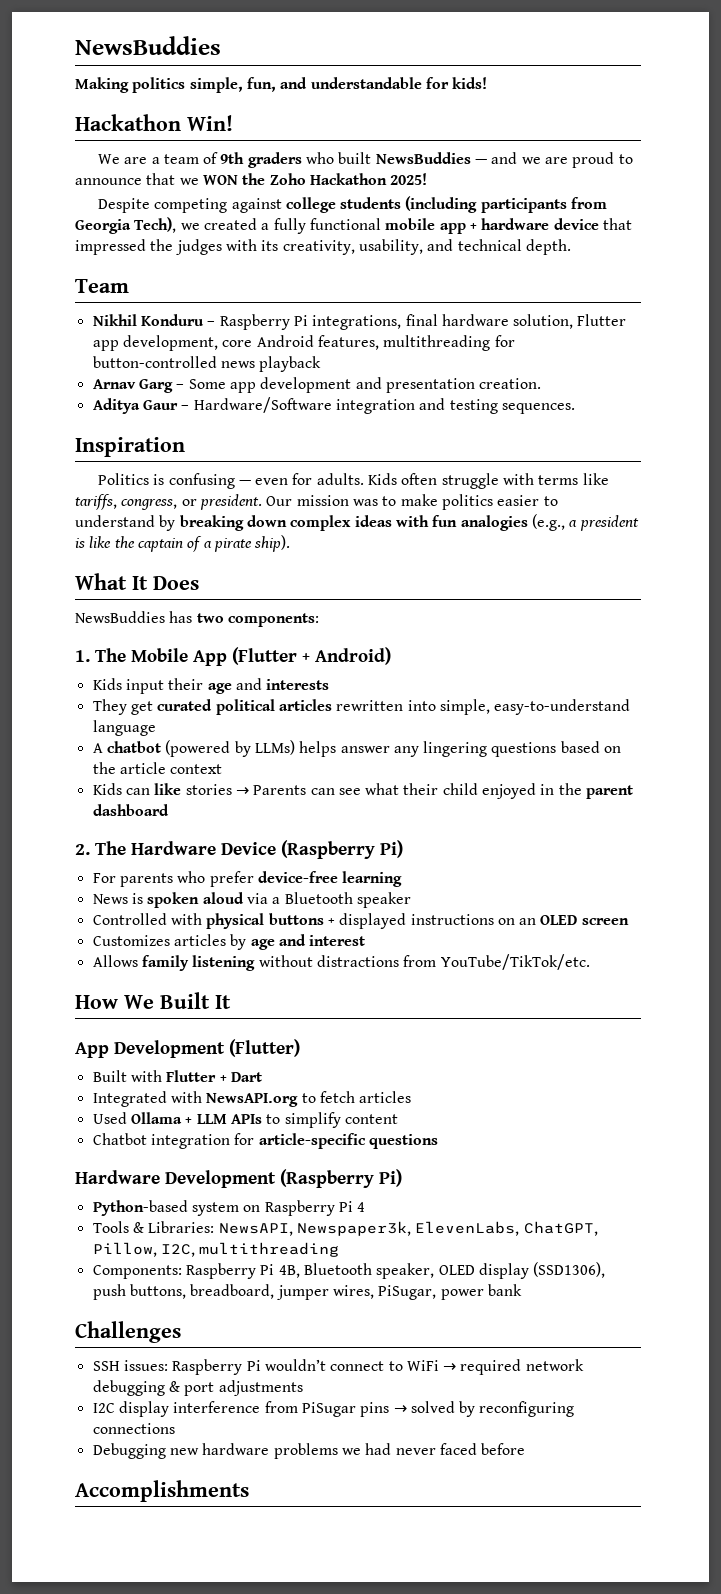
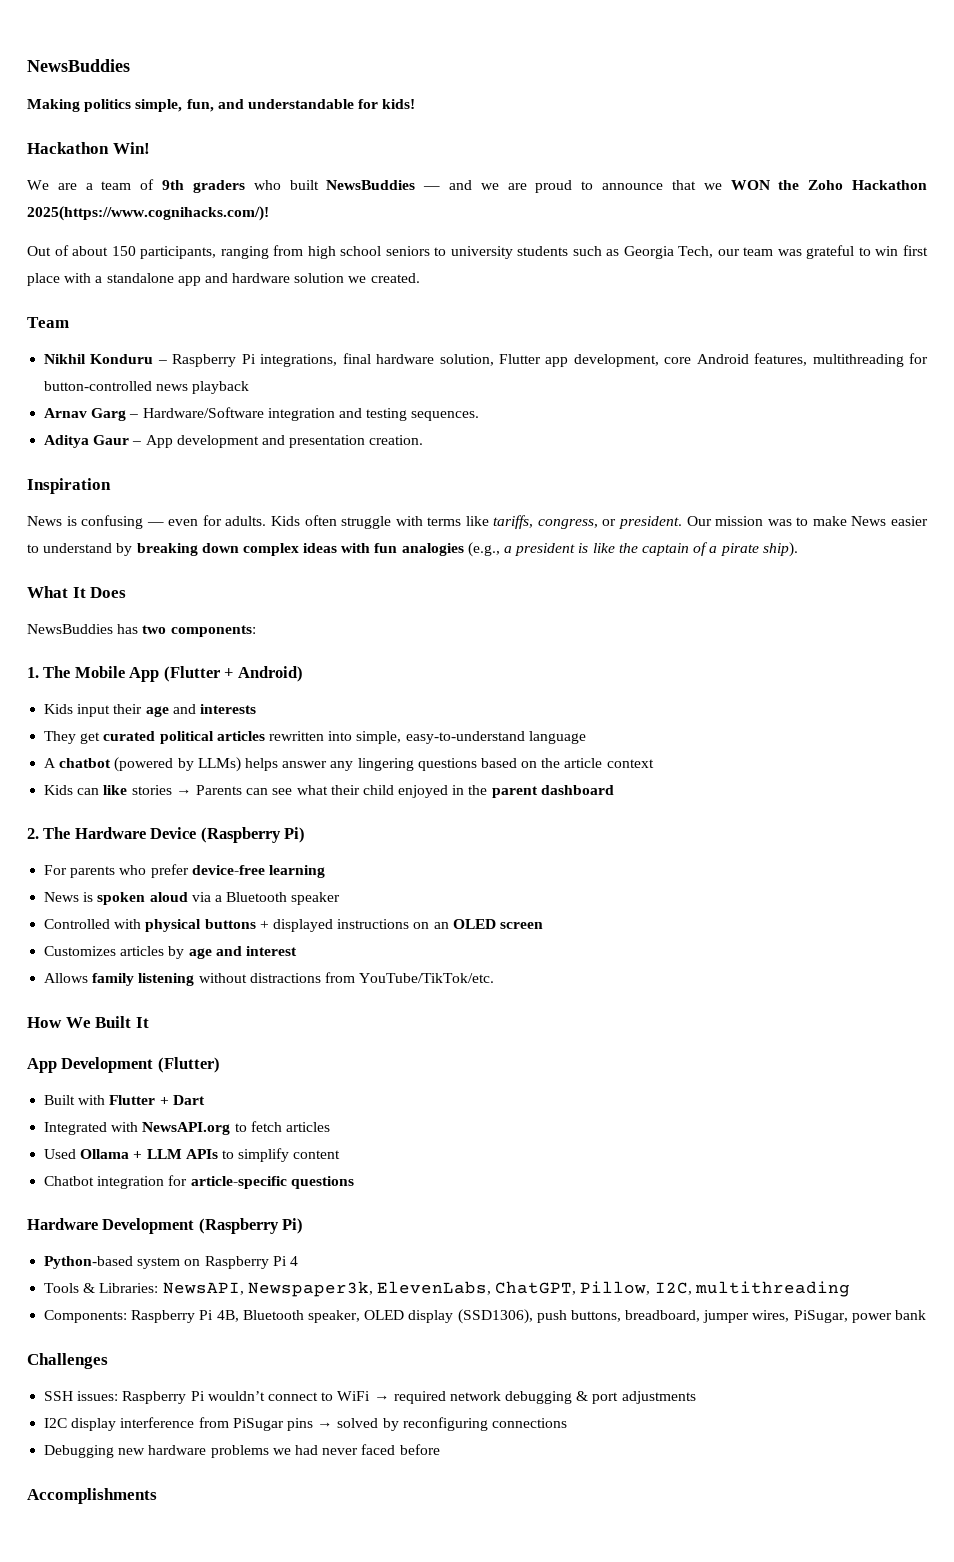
[390,173,428,185] [97,196,608,213] [75,217,632,234] [75,239,571,255] 2025! // Despite competing against college students (including participants from Georgia Tech), we created a fully functional mobile app + hardware device that impressed the judges with its creativity, usability, and technical depth. -> [27,206,269,221] [27,245,928,259] [27,273,420,286] 2025(https://www.cognihacks.com/)! // Out of about 150 participants, ranging from high school seniors to university students such as Georgia Tech, our team was grateful to win first place with a standalone app and hardware solution we created.
[188,377,542,393] [92,398,190,414] Some app development and presentation creation. // Aditya Gaur – -> (139, 416) none
(575, 408) none -> [44,435,424,448] // Aditya Gaur – App development and presentation creation.
[97,473,149,485] Politics -> [27,516,62,526] News
[441,494,493,510] politics -> [851,516,887,526] News

